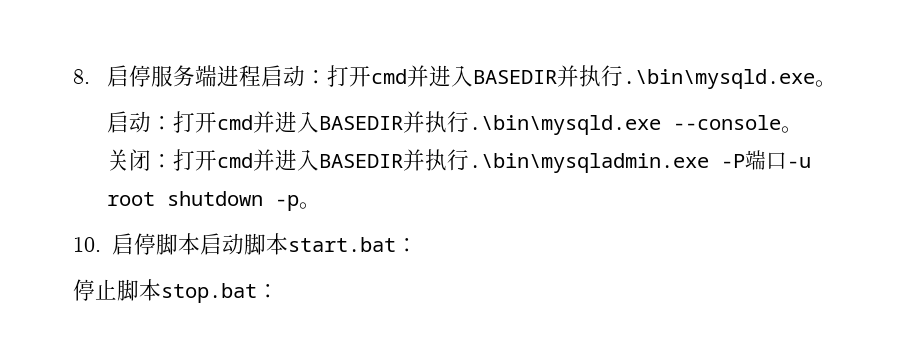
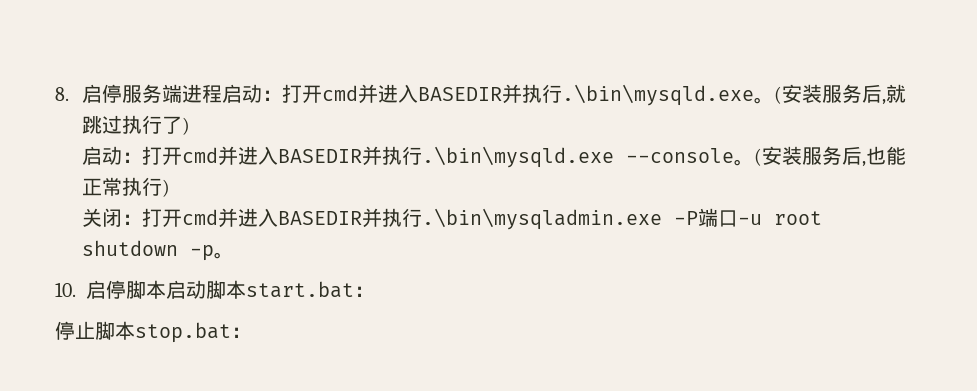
(837, 83) none -> [773,84,906,105] [81,115,190,135] (安装服务后,就跳过执行了)
(803, 129) none -> [753,146,906,167] [81,177,170,197] (安装服务后,也能正常执行)

